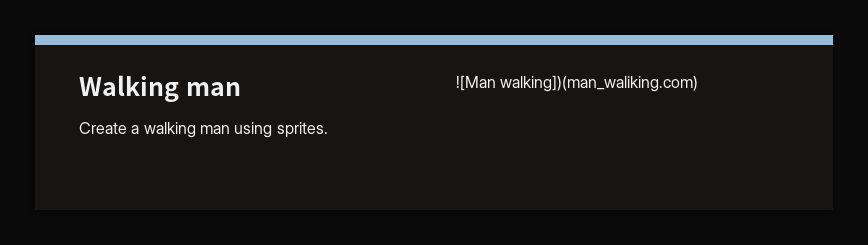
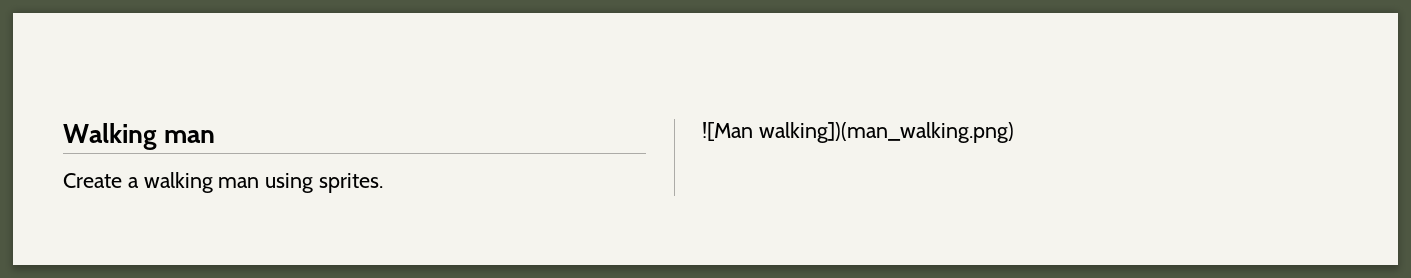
[500,75,699,92] walking])(man_waliking.com) -> [758,122,1014,143] walking])(man_walking.png)

